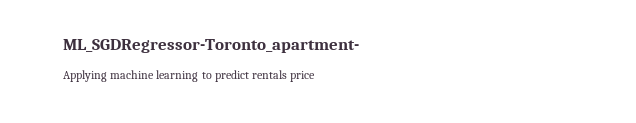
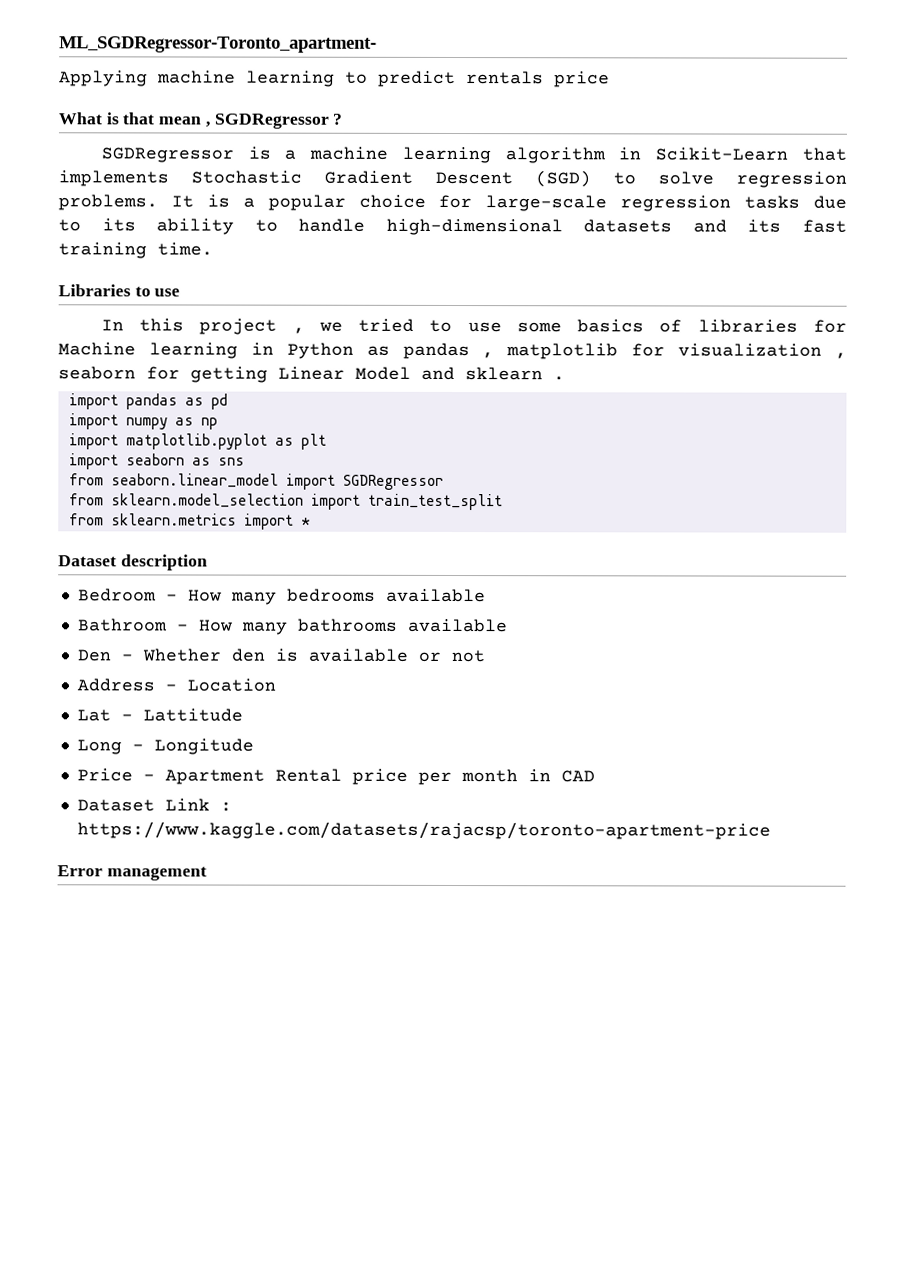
(316, 76) none -> [58,112,344,129] [100,146,847,164] [58,170,847,188] [58,194,847,212] [58,218,847,236] [58,242,213,259] [58,284,181,297] [100,318,848,335] [58,342,847,360] [58,366,565,383] [68,393,228,410] [68,413,218,430] [68,433,327,450] [68,453,245,470] [68,473,444,490] [68,493,503,511] [68,513,311,530] [58,554,208,571] [77,588,486,605] [77,618,508,635] [76,648,485,663] [76,678,276,692] [76,708,243,722] [76,738,254,755] [76,768,595,785] [76,798,232,812] [76,821,771,840] [57,865,207,881] // What is that mean , SGDRegressor ? // SGDRegressor is a machine learning algorithm in Scikit-Learn that implements Stochastic Gradient Descent (SGD) to solve regression problems. It is a popular choice for large-scale regression tasks due to its ability to handle high-dimensional datasets and its fast training time. // Libraries to use // In this project , we tried to use some basics of libraries for Machine learning in Python as pandas , matplotlib for visualization , seaborn for getting Linear Model and sklearn . // import pandas as pd // import numpy as np // import matplotlib.pyplot as plt // import seaborn as sns // from seaborn.linear_model import SGDRegressor // from sklearn.model_selection import train_test_split // from sklearn.metrics import * // Dataset description // Bedroom - How many bedrooms available // Bathroom - How many bathrooms available // Den - Whether den is available or not // Address - Location // Lat - Lattitude // Long - Longitude // Price - Apartment Rental price per month in CAD // Dataset Link : https://www.kaggle.com/datasets/rajacsp/toronto-apartment-price // Error management

